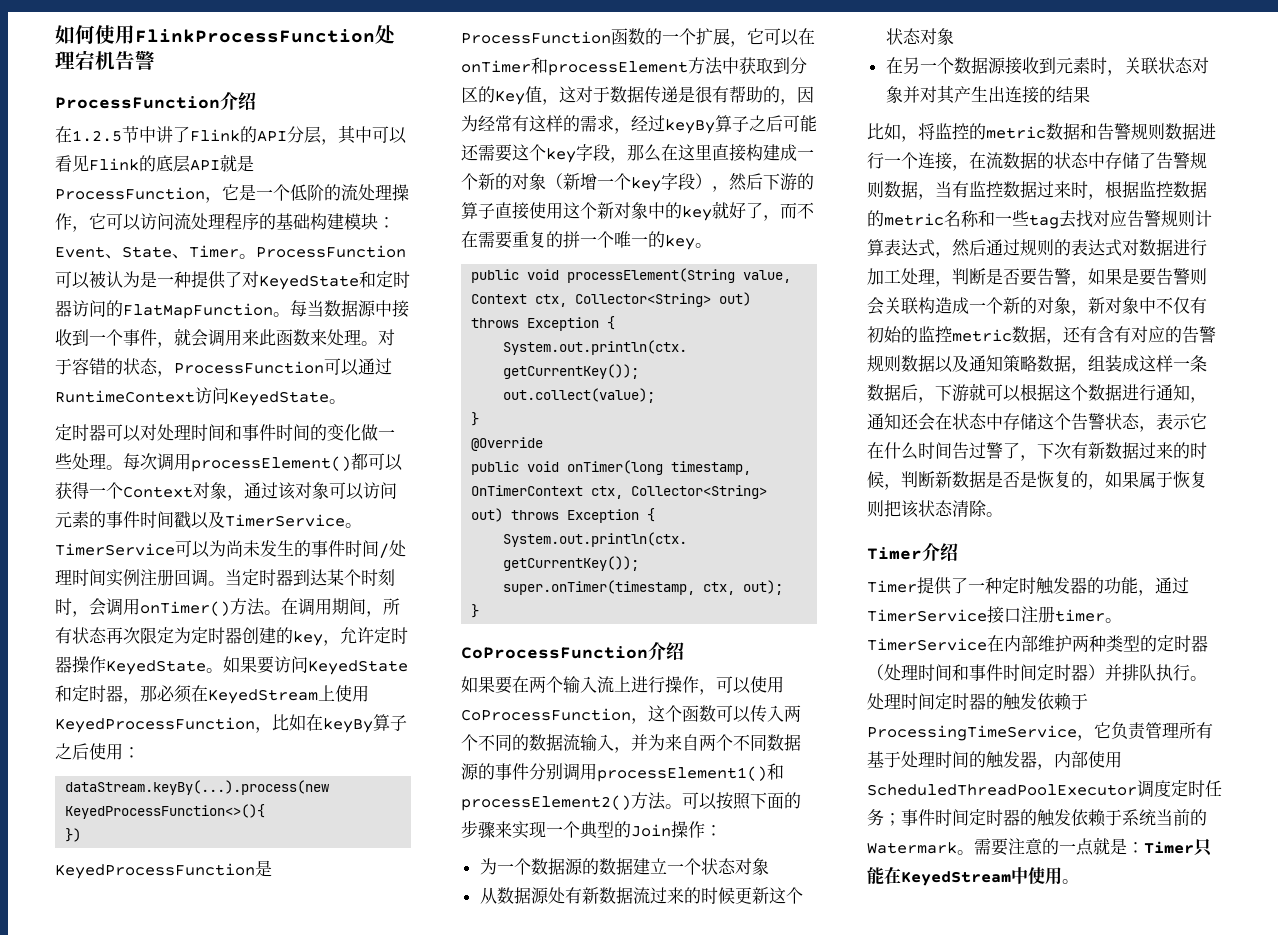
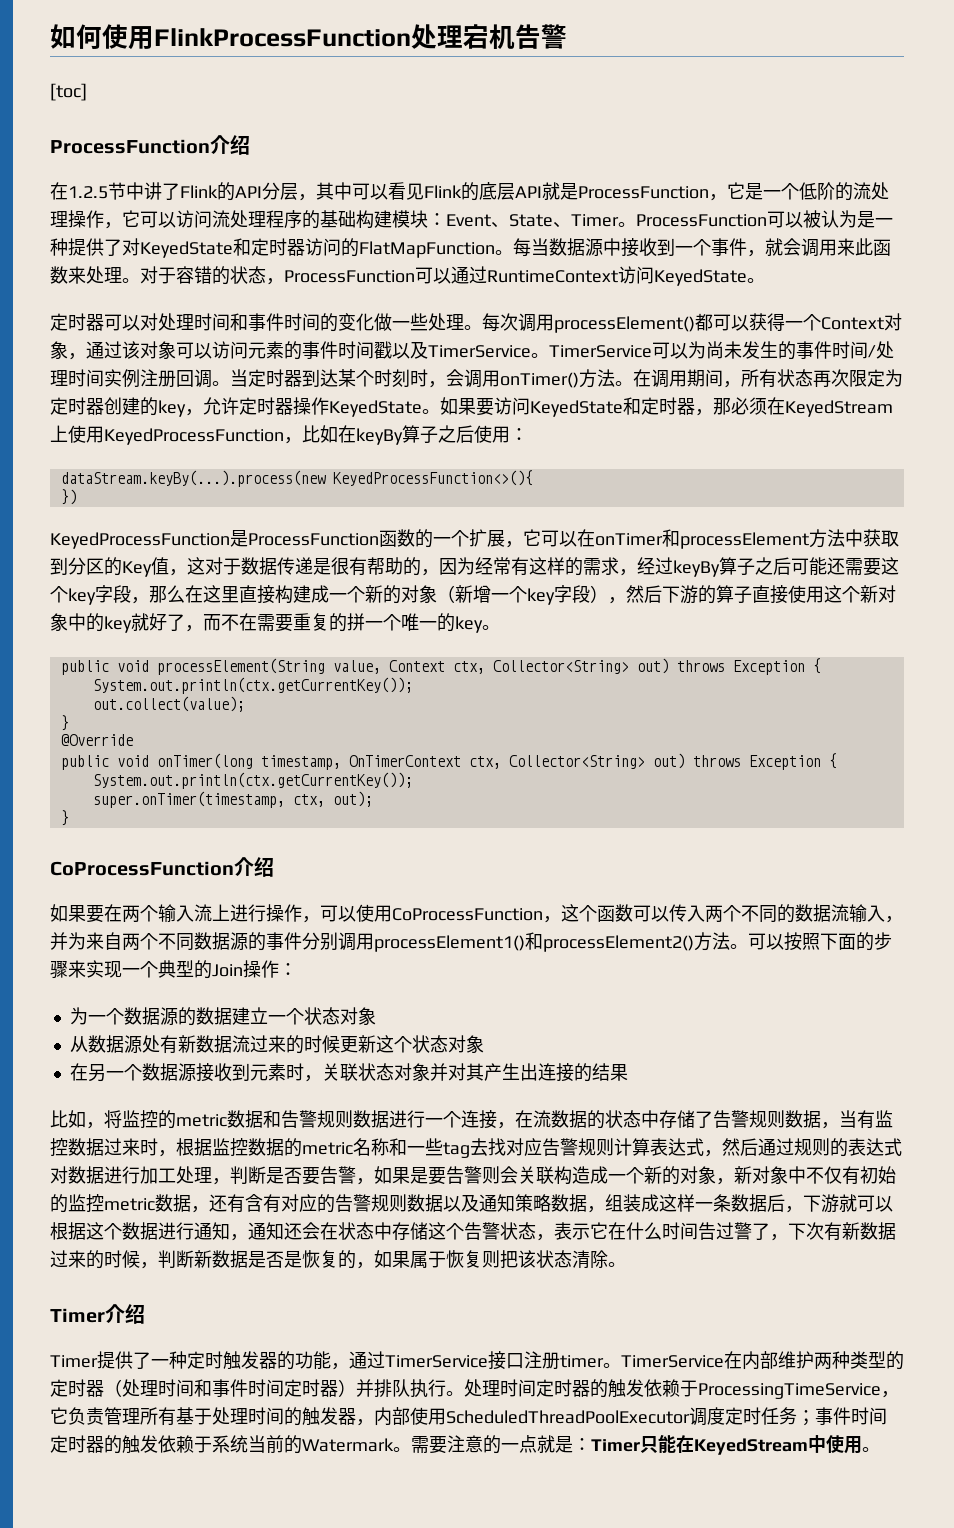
(155, 60) none -> [50,83,87,101] // [toc]

